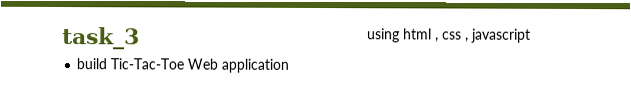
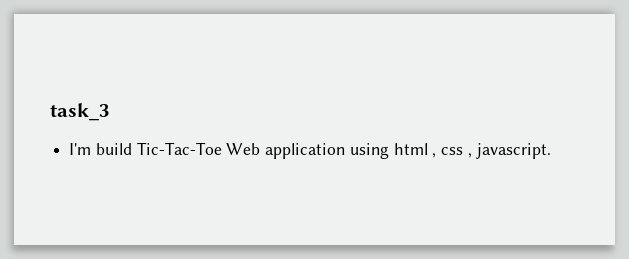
(140, 38) none -> [69,143,92,155] I'm
[471,28,532,43] javascript -> [475,143,551,159] javascript.

